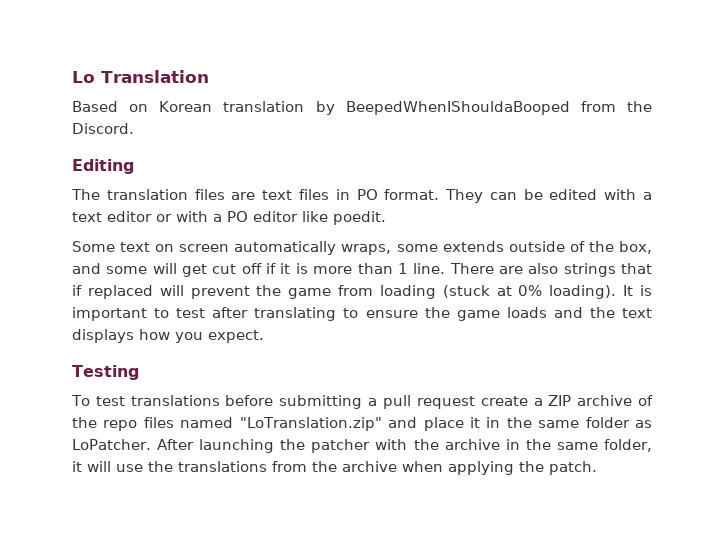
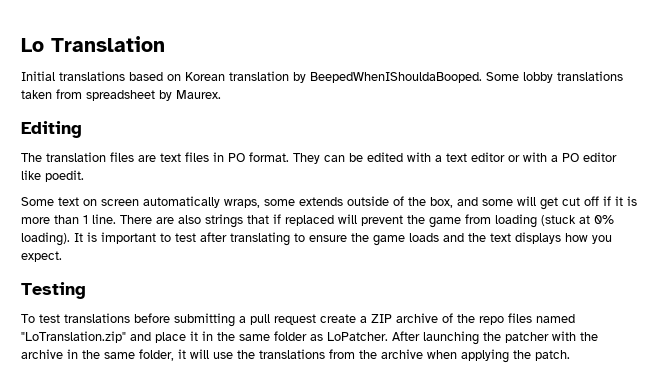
[72,101,118,112] Based -> [21,71,163,81] Initial translations based
[345,101,652,115] [72,123,134,134] BeepedWhenIShouldaBooped from the Discord. -> [310,71,623,83] [21,89,221,101] BeepedWhenIShouldaBooped. Some lobby translations taken from spreadsheet by Maurex.

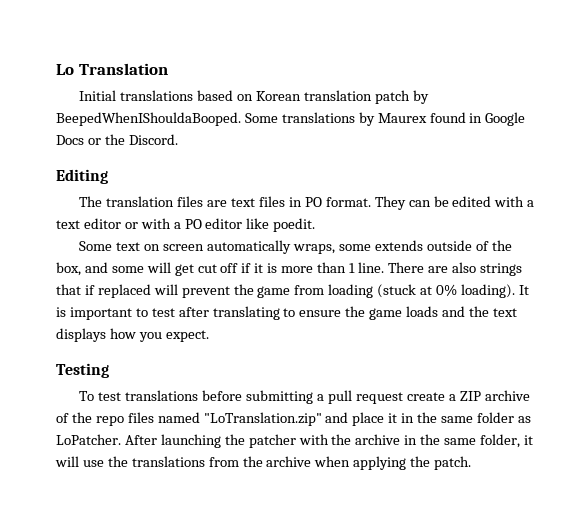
(289, 76) none -> [374,90,410,104] patch
[523,71,623,83] [21,89,221,101] lobby translations taken from spreadsheet by Maurex. -> [281,112,526,126] [56,134,178,145] translations by Maurex found in Google Docs or the Discord.

